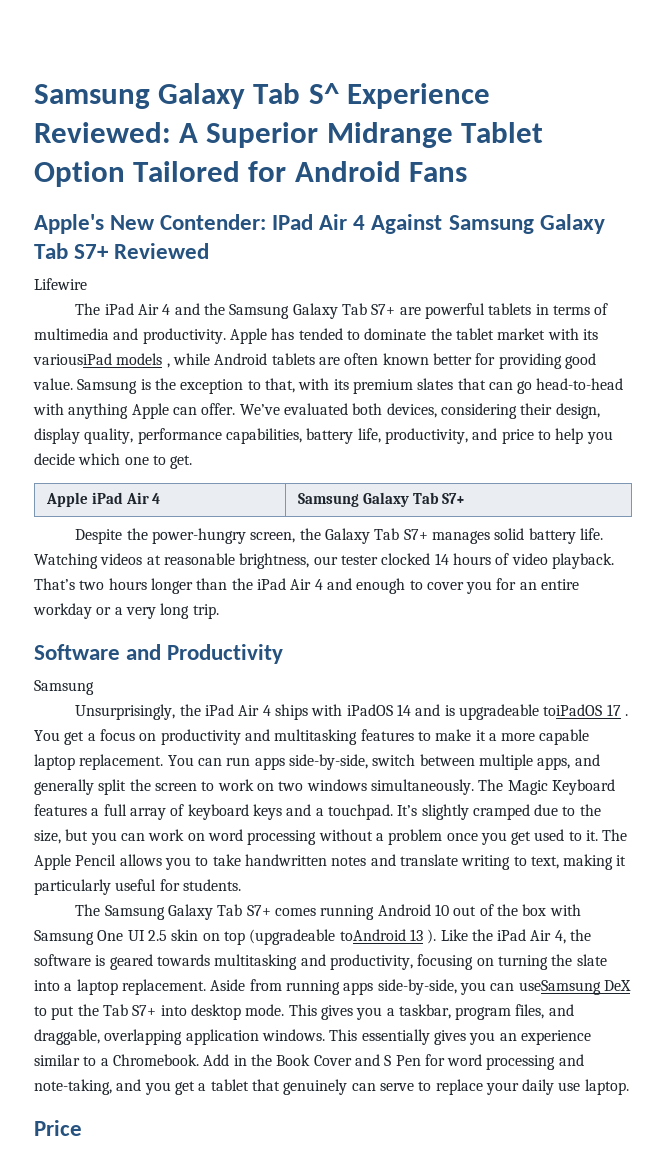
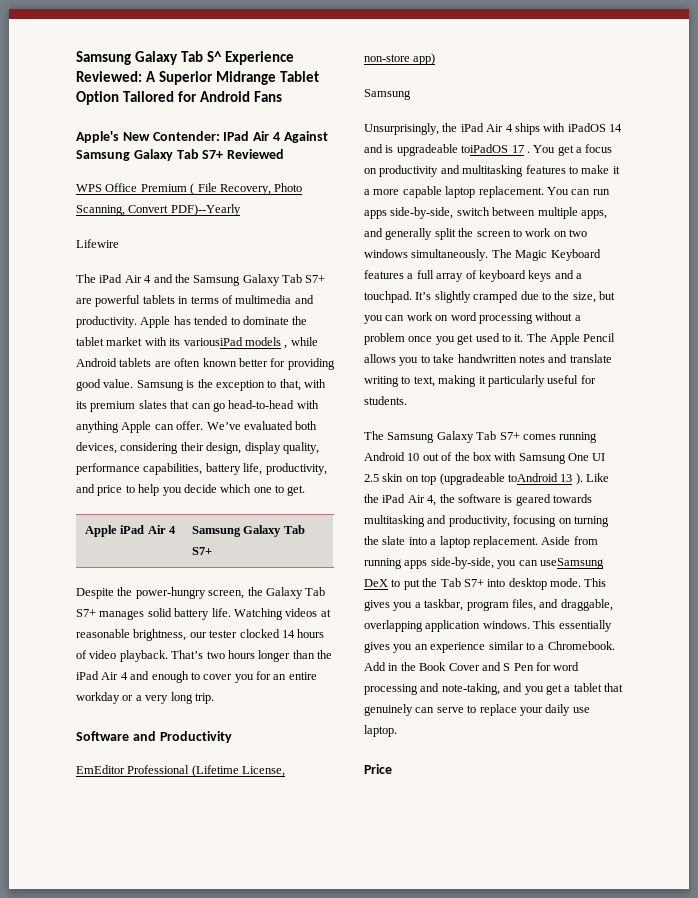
(210, 251) none -> [76,183,303,195] [76,204,241,216] // WPS Office Premium ( File Recovery, Photo Scanning, Convert PDF)--Yearly
(284, 654) none -> [76,765,286,777] [364,53,436,65] // EmEditor Professional (Lifetime License, non-store app)

